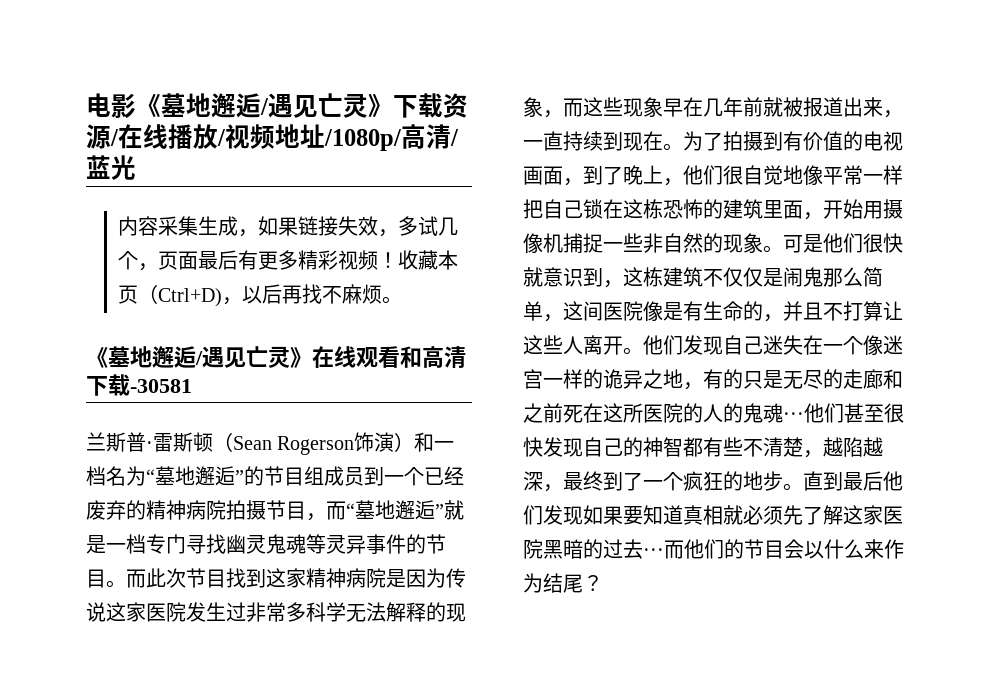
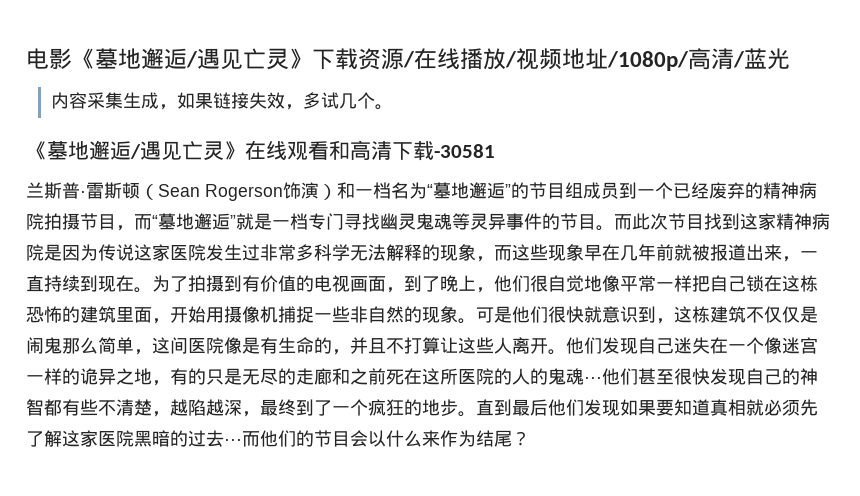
[137,250,458,271] [117,284,382,307] ，页面最后有更多精彩视频！收藏本页（Ctrl+D)，以后再找不麻烦 -> (375, 100) none

